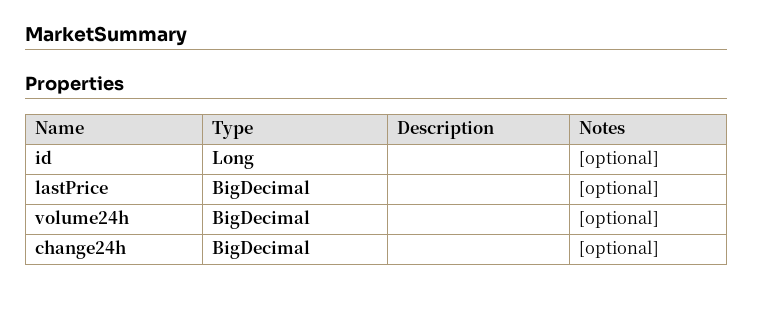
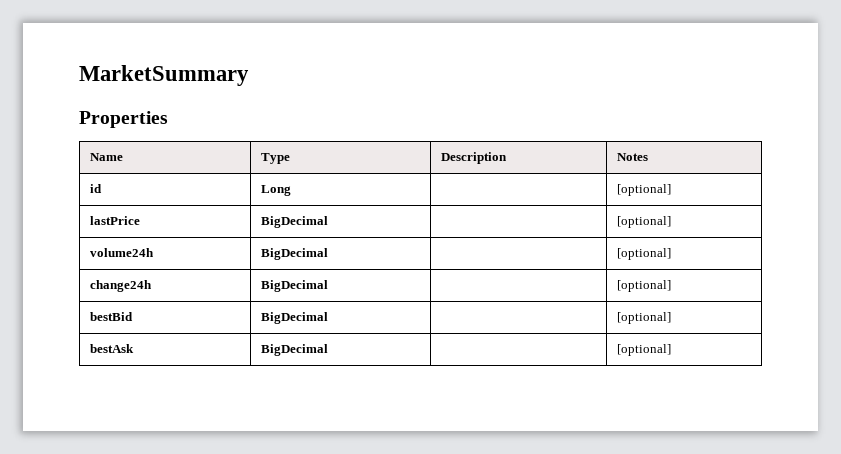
(660, 249) none -> [90,312,134,321] [261,312,329,324] [617,312,672,324] [90,344,135,353] [261,344,329,356] [617,344,672,356] // bestBid | BigDecimal | | [optional] // bestAsk | BigDecimal | | [optional]

